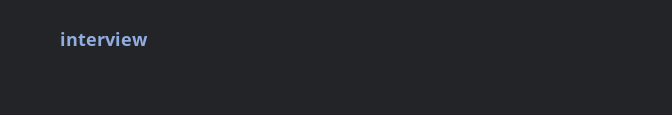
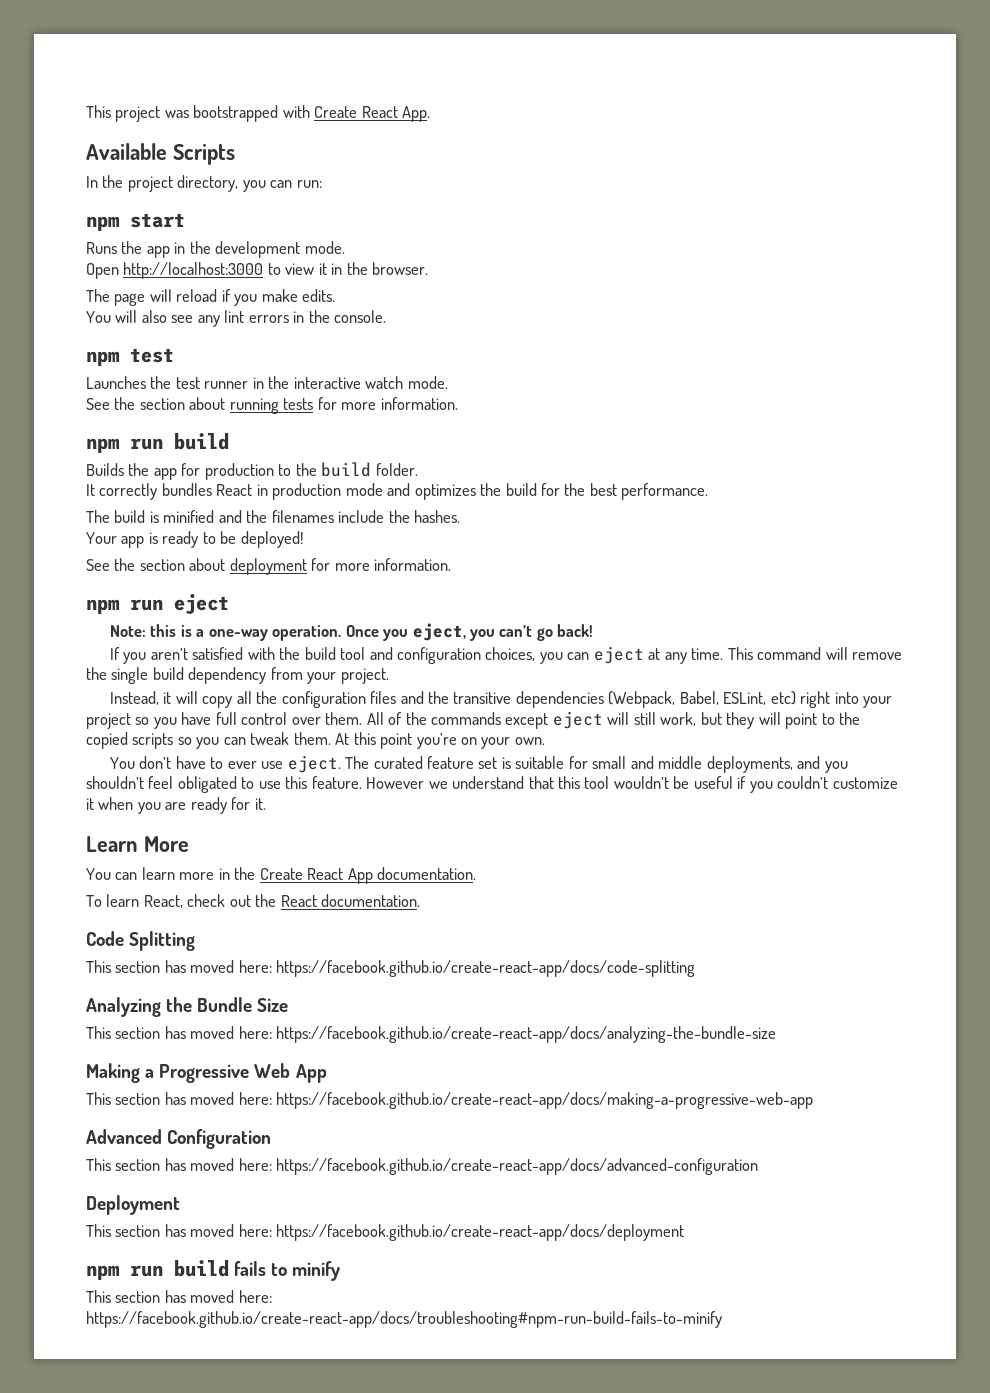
[60,32,148,46] interview -> [86,105,431,122] [86,143,235,165] [86,175,322,192] [86,213,185,231] [86,241,345,258] [86,262,429,279] [86,289,336,306] [86,310,387,327] [86,348,174,366] [86,376,448,389] [86,397,458,414] [86,433,229,453] [86,462,418,480] [86,483,709,500] [86,510,461,523] [86,531,303,548] [86,558,452,575] [86,594,229,614] [109,623,594,641] [109,646,903,664] [86,667,389,684] [109,691,893,708] [86,711,861,729] [86,732,545,749] [109,755,848,773] [86,776,898,793] [86,797,266,814] [86,836,189,852] [86,867,477,884] [86,894,421,908] [86,931,196,951] [86,960,696,977] [86,997,289,1017] [86,1026,777,1043] [86,1063,327,1083] [86,1092,814,1109] [86,1129,272,1149] [86,1158,759,1175] [86,1195,180,1215] [86,1224,685,1241] [86,1260,341,1281] [86,1290,272,1303] [86,1311,722,1328] This project was bootstrapped with Create React App. // Available Scripts // In the project directory, you can run: // npm start // Runs the app in the development mode. // Open http://localhost:3000 to view it in the browser. // The page will reload if you make edits. // You will also see any lint errors in the console. // npm test // Launches the test runner in the interactive watch mode. // See the section about running tests for more information. // npm run build // Builds the app for production to the build folder. // It correctly bundles React in production mode and optimizes the build for the best performance. // The build is minified and the filenames include the hashes. // Your app is ready to be deployed! // See the section about deployment for more information. // npm run eject // Note: this is a one-way operation. Once you eject, you can’t go back! // If you aren’t satisfied with the build tool and configuration choices, you can eject at any time. This command will remove the single build dependency from your project. // Instead, it will copy all the configuration files and the transitive dependencies (Webpack, Babel, ESLint, etc) right into your project so you have full control over them. All of the commands except eject will still work, but they will point to the copied scripts so you can tweak them. At this point you’re on your own. // You don’t have to ever use eject. The curated feature set is suitable for small and middle deployments, and you shouldn’t feel obligated to use this feature. However we understand that this tool wouldn’t be useful if you couldn’t customize it when you are ready for it. // Learn More // You can learn more in the Create React App documentation. // To learn React, check out the React documentation. // Code Splitting // This section has moved here: https://facebook.github.io/create-react-app/docs/code-splitting // Analyzing the Bundle Size // This section has moved here: https://facebook.github.io/create-react-app/docs/analyzing-the-bundle-size // Making a Progressive Web App // This section has moved here: https://facebook.github.io/create-react-app/docs/making-a-progressive-web-app // Advanced Configuration // This section has moved here: https://facebook.github.io/create-react-app/docs/advanced-configuration // Deployment // This section has moved here: https://facebook.github.io/create-react-app/docs/deployment // npm run build fails to minify // This section has moved here: https://facebook.github.io/create-react-app/docs/troubleshooting#npm-run-build-fails-to-minify

